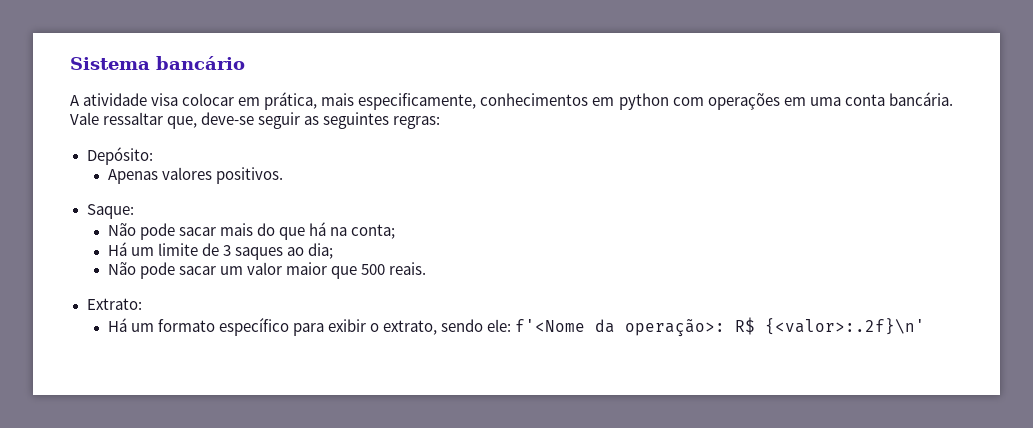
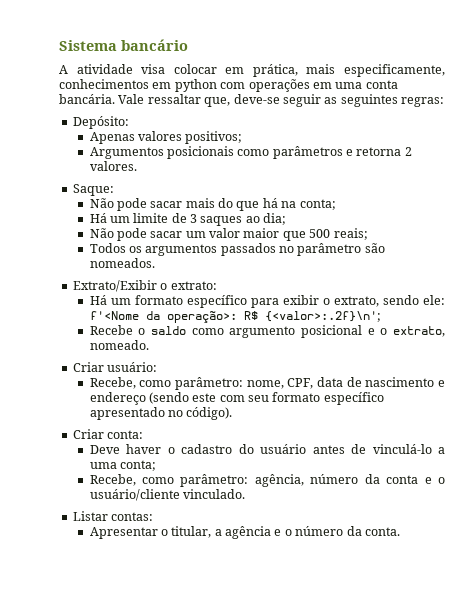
[216,167,284,184] positivos. -> [185,131,243,144] [89,146,412,159] [89,161,137,171] positivos; // Argumentos posicionais como parâmetros e retorna 2 valores.
[389,262,427,275] [86,298,142,310] reais. // Extrato: -> [333,228,368,240] [89,243,385,256] [89,258,155,268] [72,280,217,292] reais; // Todos os argumentos passados no parâmetro são nomeados. // Extrato/Exibir o extrato:
[765,318,926,335] {<valor>:.2f}\n' -> [264,311,381,322] [89,325,445,338] [89,340,149,350] [72,362,158,372] [89,377,445,390] [89,392,384,405] [89,407,233,420] [72,429,144,439] [89,444,446,454] [89,460,156,471] [89,474,445,487] [89,489,245,501] [72,511,154,521] [89,526,400,539] {<valor>:.2f}\n'; // Recebe o saldo como argumento posicional e o extrato, nomeado. // Criar usuário: // Recebe, como parâmetro: nome, CPF, data de nascimento e endereço (sendo este com seu formato específico apresentado no código). // Criar conta: // Deve haver o cadastro do usuário antes de vinculá-lo a uma conta; // Recebe, como parâmetro: agência, número da conta e o usuário/cliente vinculado. // Listar contas: // Apresentar o titular, a agência e o número da conta.

